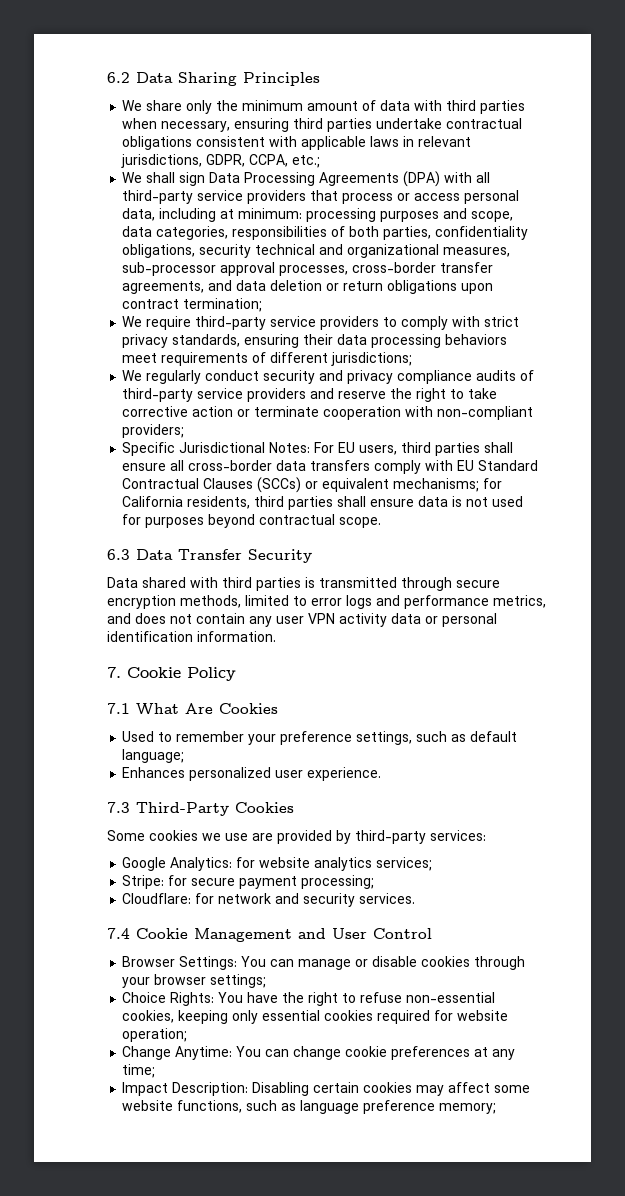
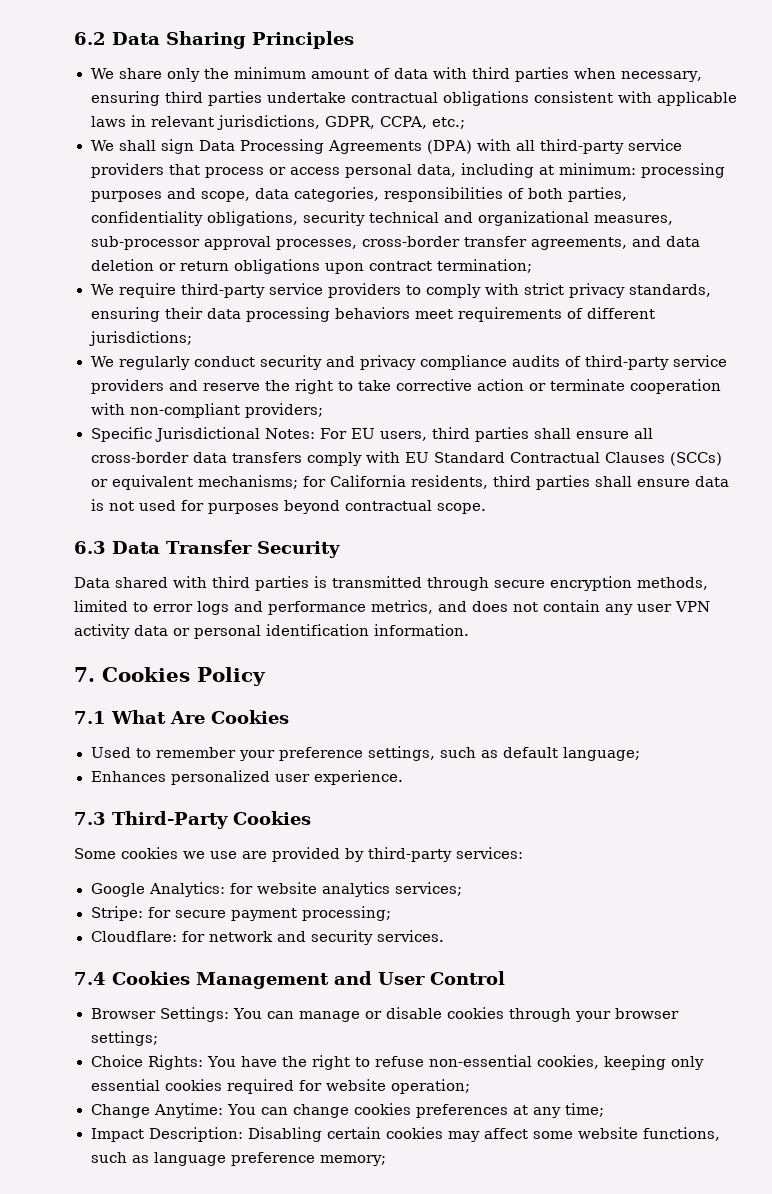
[127,667,181,678] Cookie -> [102,667,190,682] Cookies
[136,928,188,939] Cookie -> [112,971,190,985] Cookies
[345,1046,388,1057] cookie -> [354,1103,412,1115] cookies

